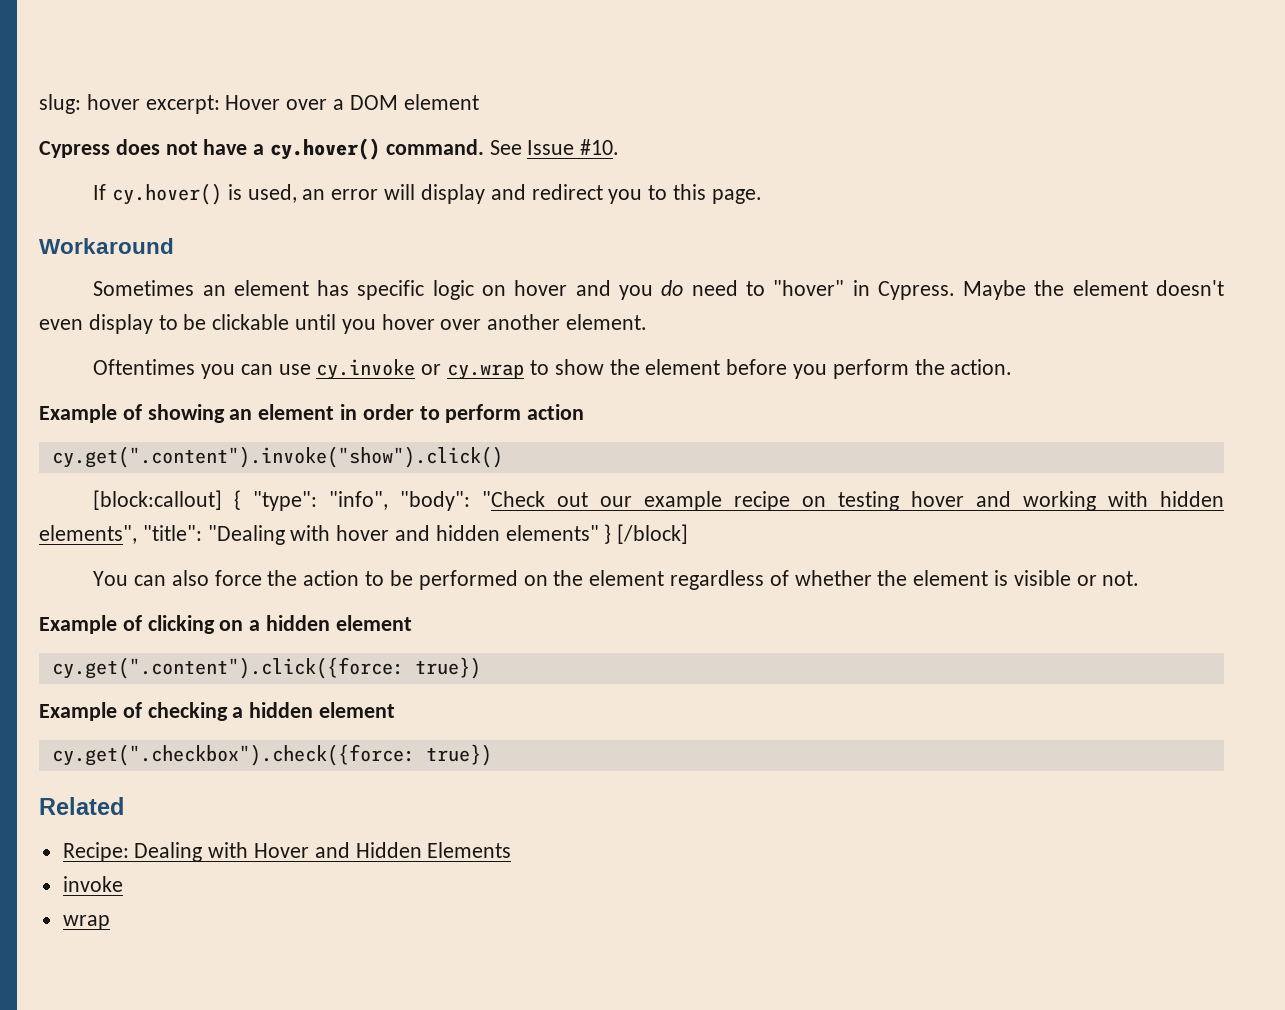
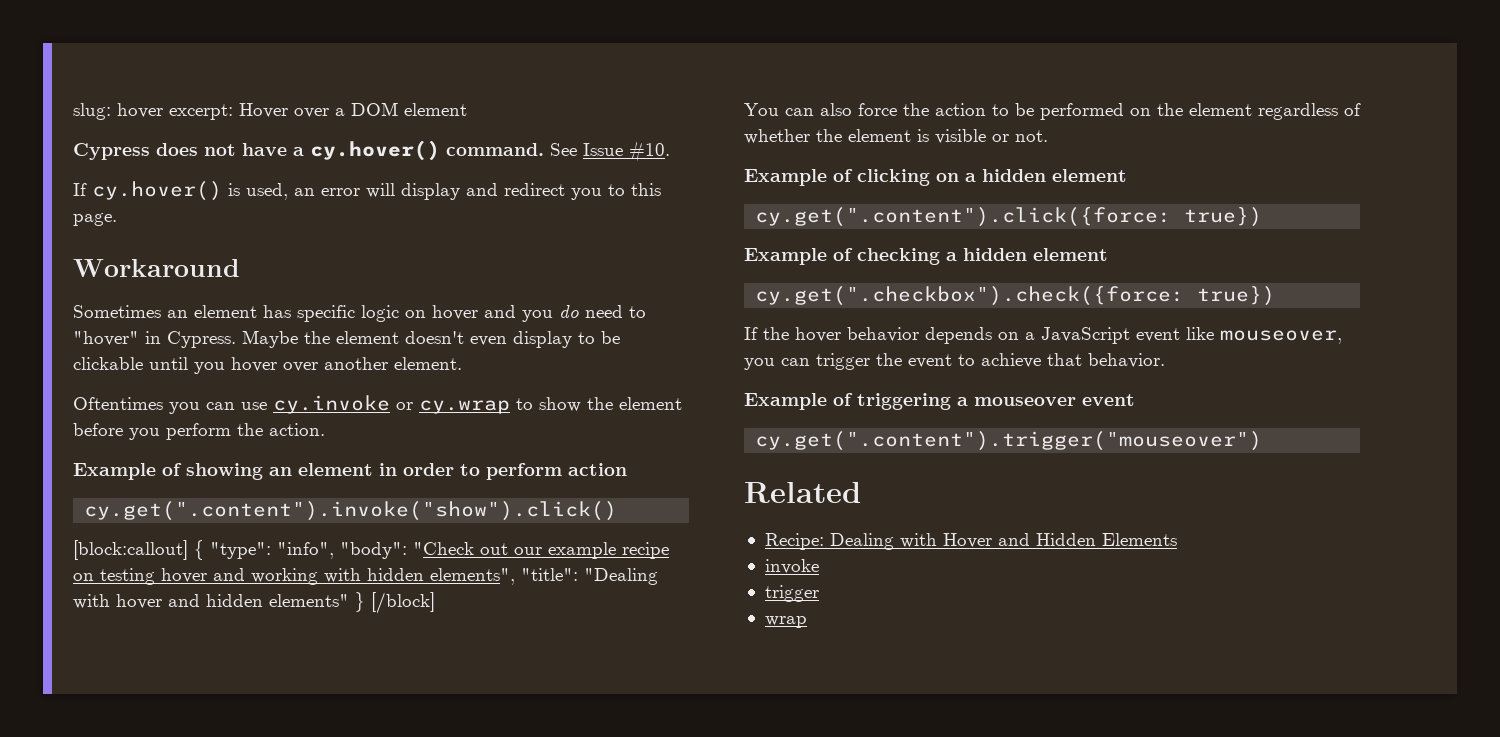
(492, 755) none -> [744,327,1342,344] [744,353,1165,370] [744,393,1135,410] [755,431,1263,451] // If the hover behavior depends on a JavaScript event like mouseover, you can trigger the event to achieve that behavior. // Example of triggering a mouseover event // cy.get(".content").trigger("mouseover")
(123, 884) none -> [764,585,819,602] // trigger

